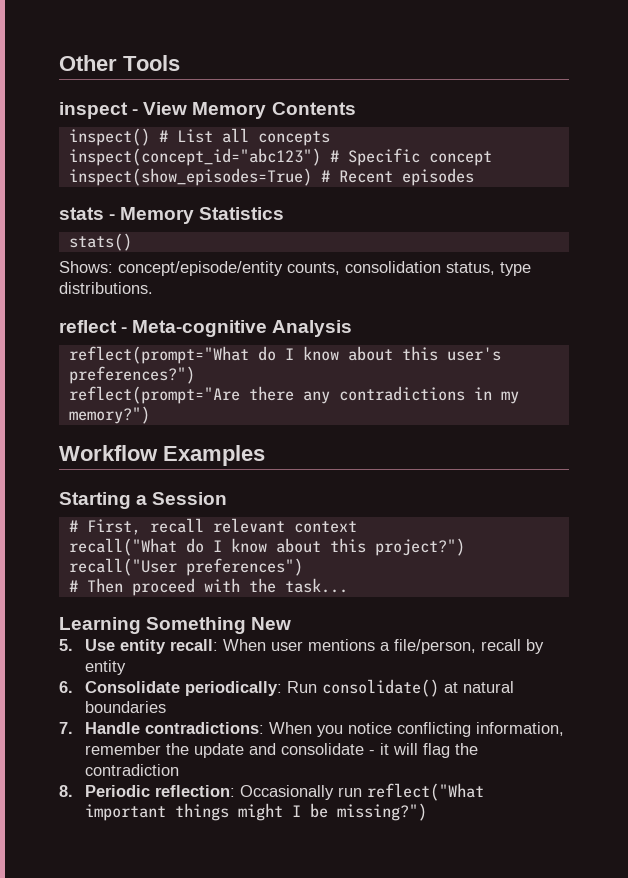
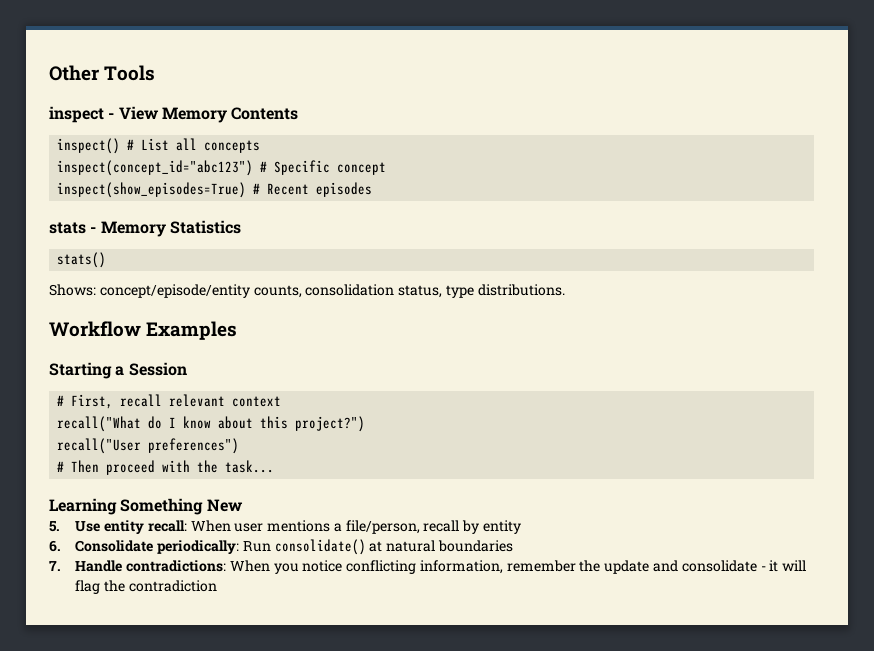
[59,320,353,337] [68,346,501,364] [68,366,195,384] [68,386,519,404] [68,406,150,424] // reflect - Meta-cognitive Analysis // reflect(prompt="What do I know about this user's preferences?") // reflect(prompt="Are there any contradictions in my memory?") -> (565, 290) none
[59,783,485,801] [85,803,428,821] // 8. Periodic reflection: Occasionally run reflect("What important things might I be missing?") -> (217, 586) none

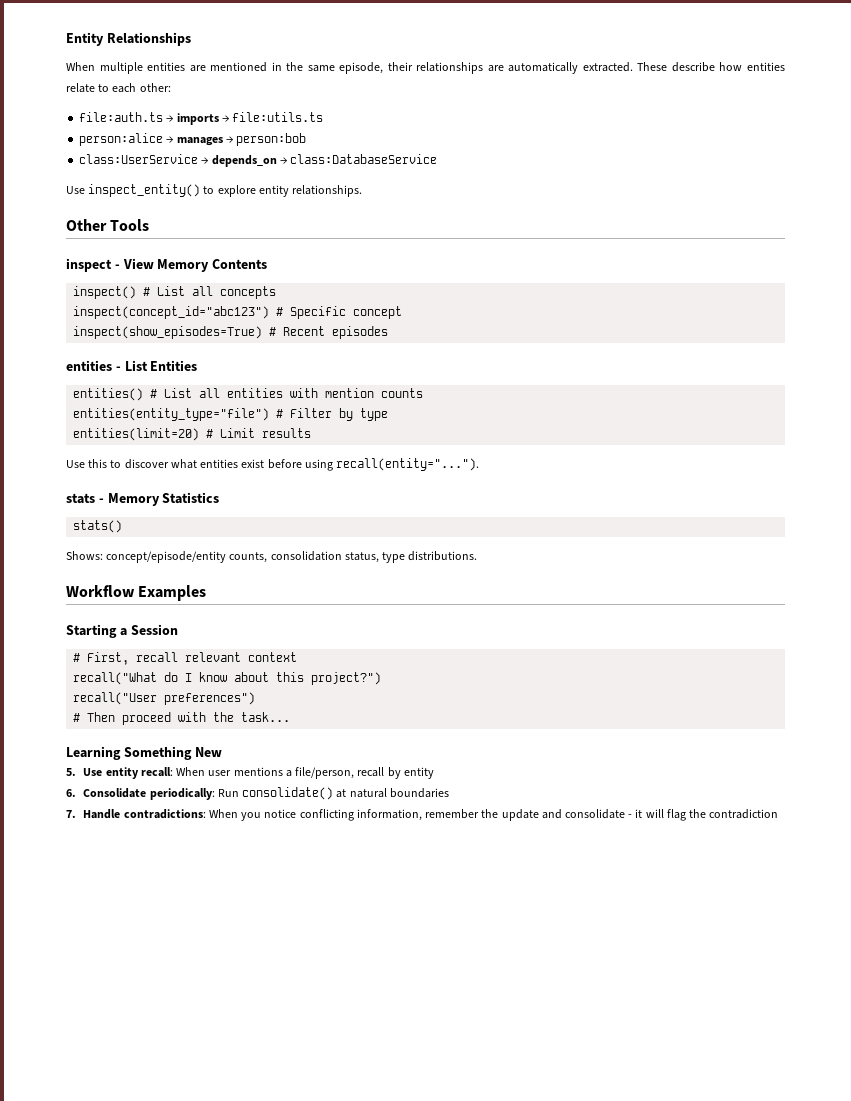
(49, 73) none -> [66,32,191,46] [66,62,785,74] [66,83,171,93] [79,112,324,125] [79,133,307,146] [79,154,438,167] [66,184,363,197] Entity Relationships // When multiple entities are mentioned in the same episode, their relationships are automatically extracted. These describe how entities relate to each other: // file:auth.ts → imports → file:utils.ts // person:alice → manages → person:bob // class:UserService → depends_on → class:DatabaseService // Use inspect_entity() to explore entity relationships. //
(373, 189) none -> [66,360,198,371] [73,388,424,401] [73,408,389,421] [73,428,312,441] [66,458,480,471] // entities - List Entities // entities() # List all entities with mention counts // entities(entity_type="file") # Filter by type // entities(limit=20) # Limit results // Use this to discover what entities exist before using recall(entity="...").

